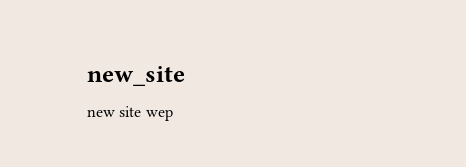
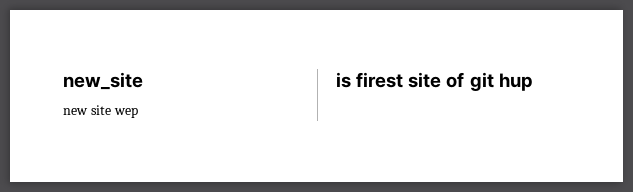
(173, 115) none -> [336,72,533,91] // is firest site of git hup

